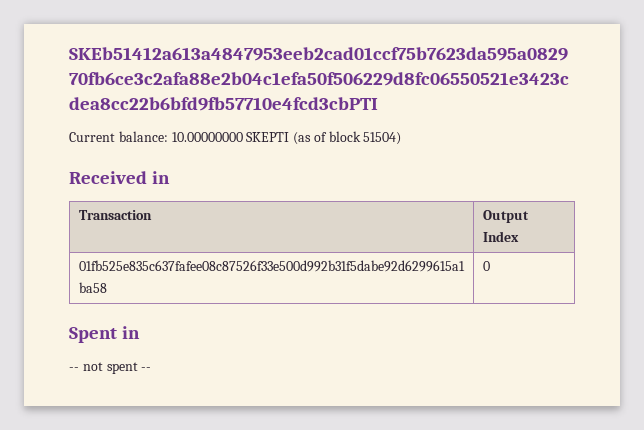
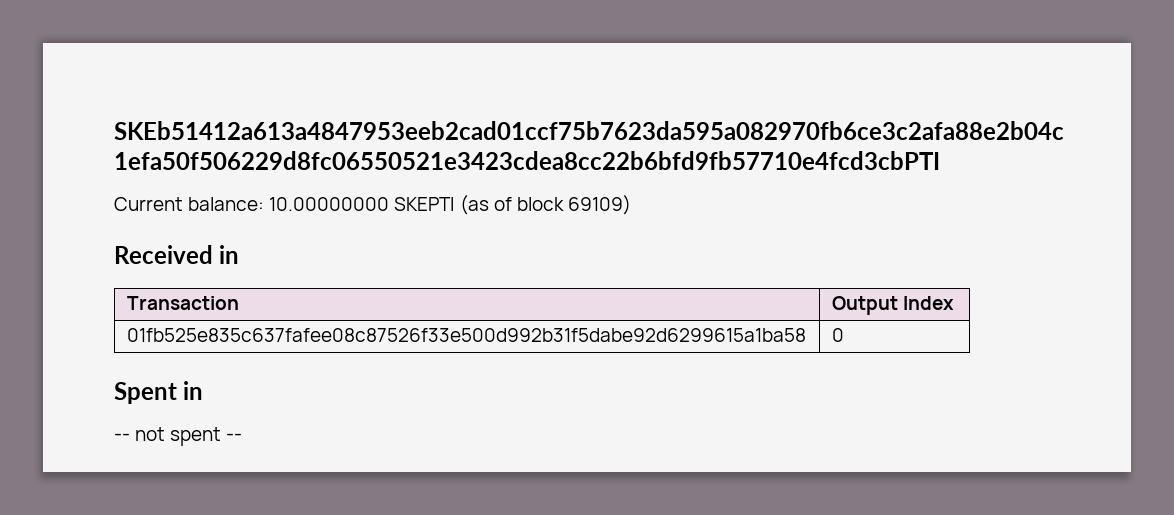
[363,132,402,145] 51504) -> [567,195,631,215] 69109)

